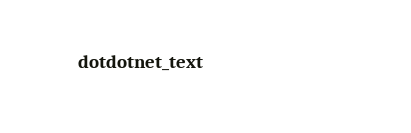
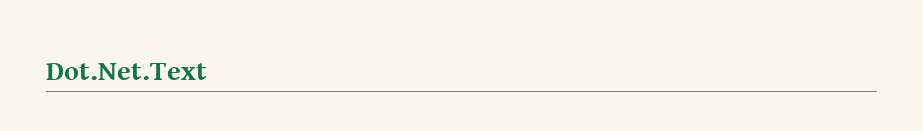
[78,55,203,71] dotdotnet_text -> [46,63,207,80] Dot.Net.Text

